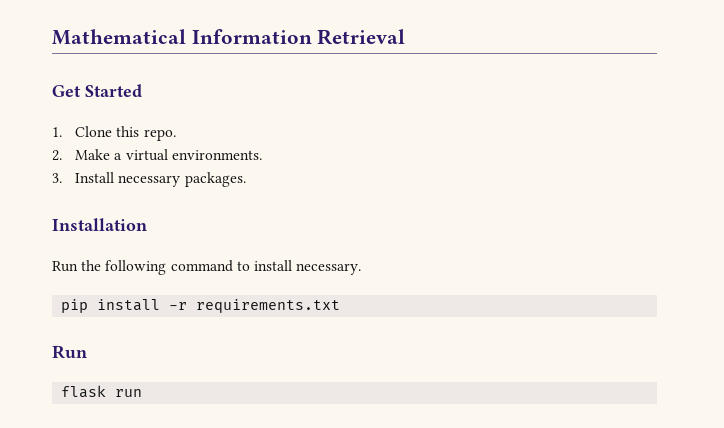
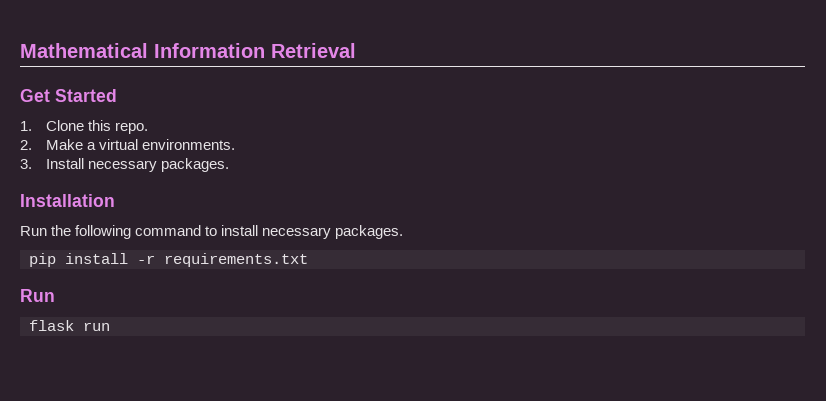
[296,263,362,275] necessary. -> [262,225,404,239] necessary packages.

